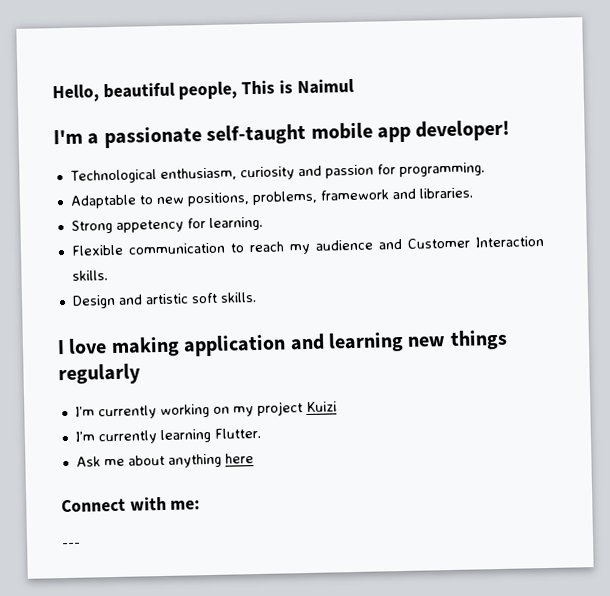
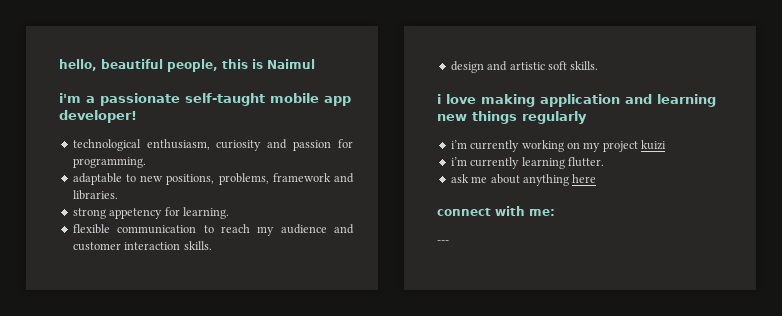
[52,84,99,103] Hello, -> [59,59,97,71] hello,
[241,80,276,95] This -> [222,59,248,69] this
[53,129,83,145] I'm -> [59,93,81,103] i'm
[69,169,157,184] Technological -> [72,139,141,151] technological
[69,194,137,209] Adaptable -> [72,173,122,185] adaptable
[70,219,113,234] Strong -> [72,208,106,219] strong
[70,244,124,256] Flexible -> [72,224,110,234] flexible
[406,236,544,249] [71,270,108,281] [71,294,116,309] Customer Interaction skills. // Design -> [72,241,212,251] [450,61,484,73] customer interaction skills. // design
[57,340,65,355] I -> [437,94,441,104] i
[74,406,95,417] I’m -> [450,140,467,149] i’m
[305,401,337,413] [74,427,261,445] [75,456,101,467] Kuizi // I’m currently learning Flutter. // Ask -> [641,140,666,150] [450,157,604,169] [450,174,469,183] kuizi // i’m currently learning flutter. // ask
[61,498,126,513] Connect -> [437,208,491,216] connect

